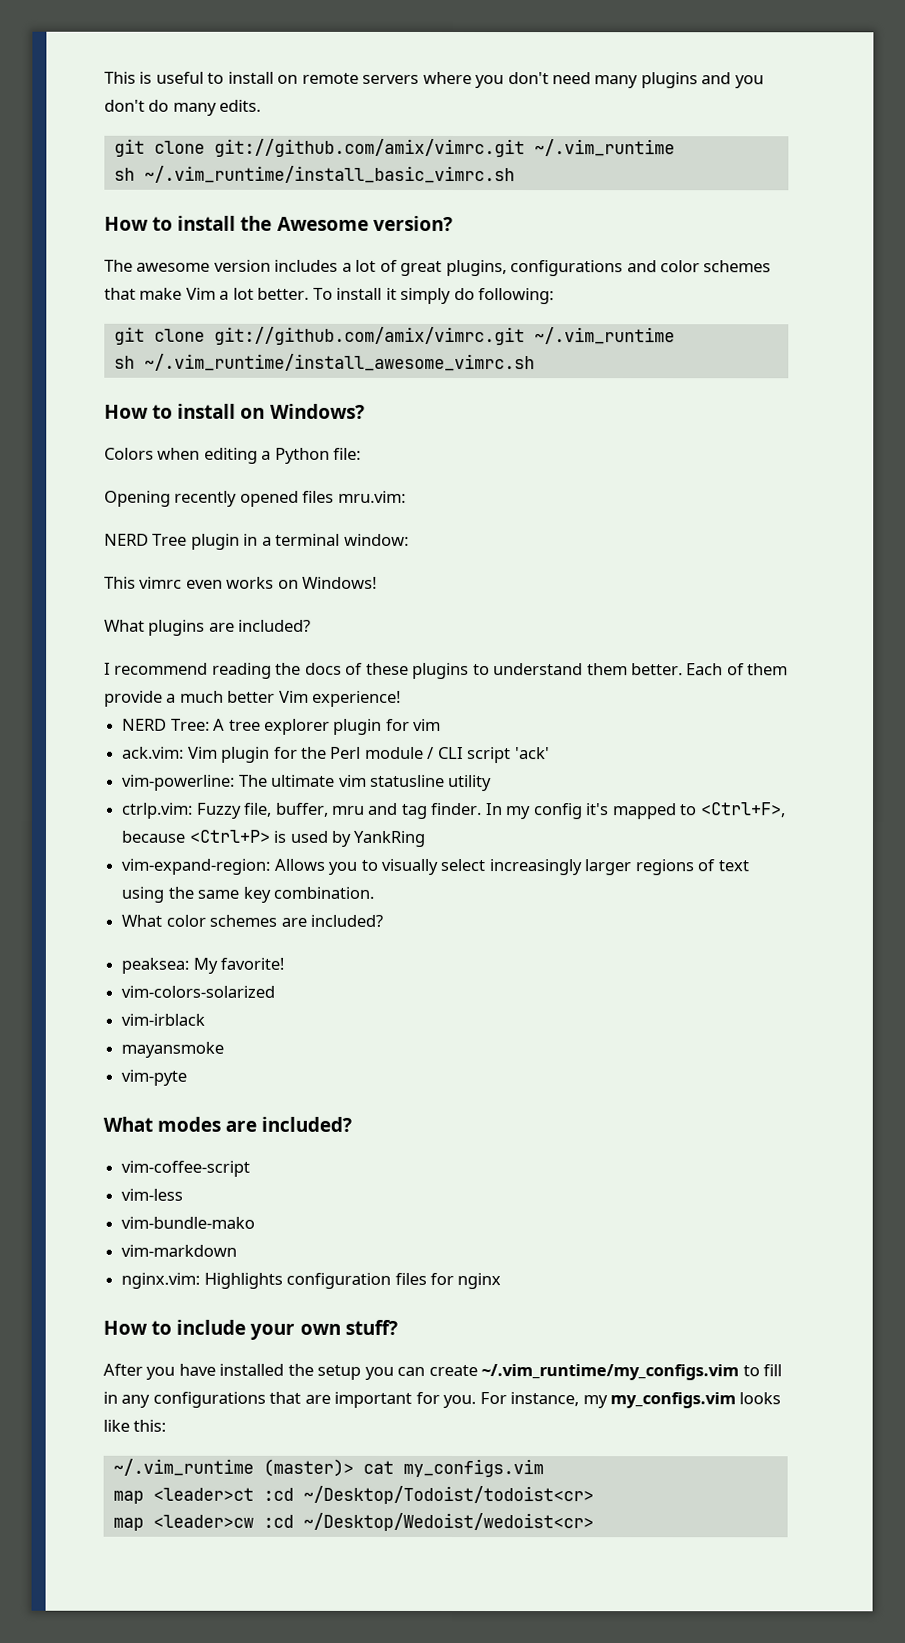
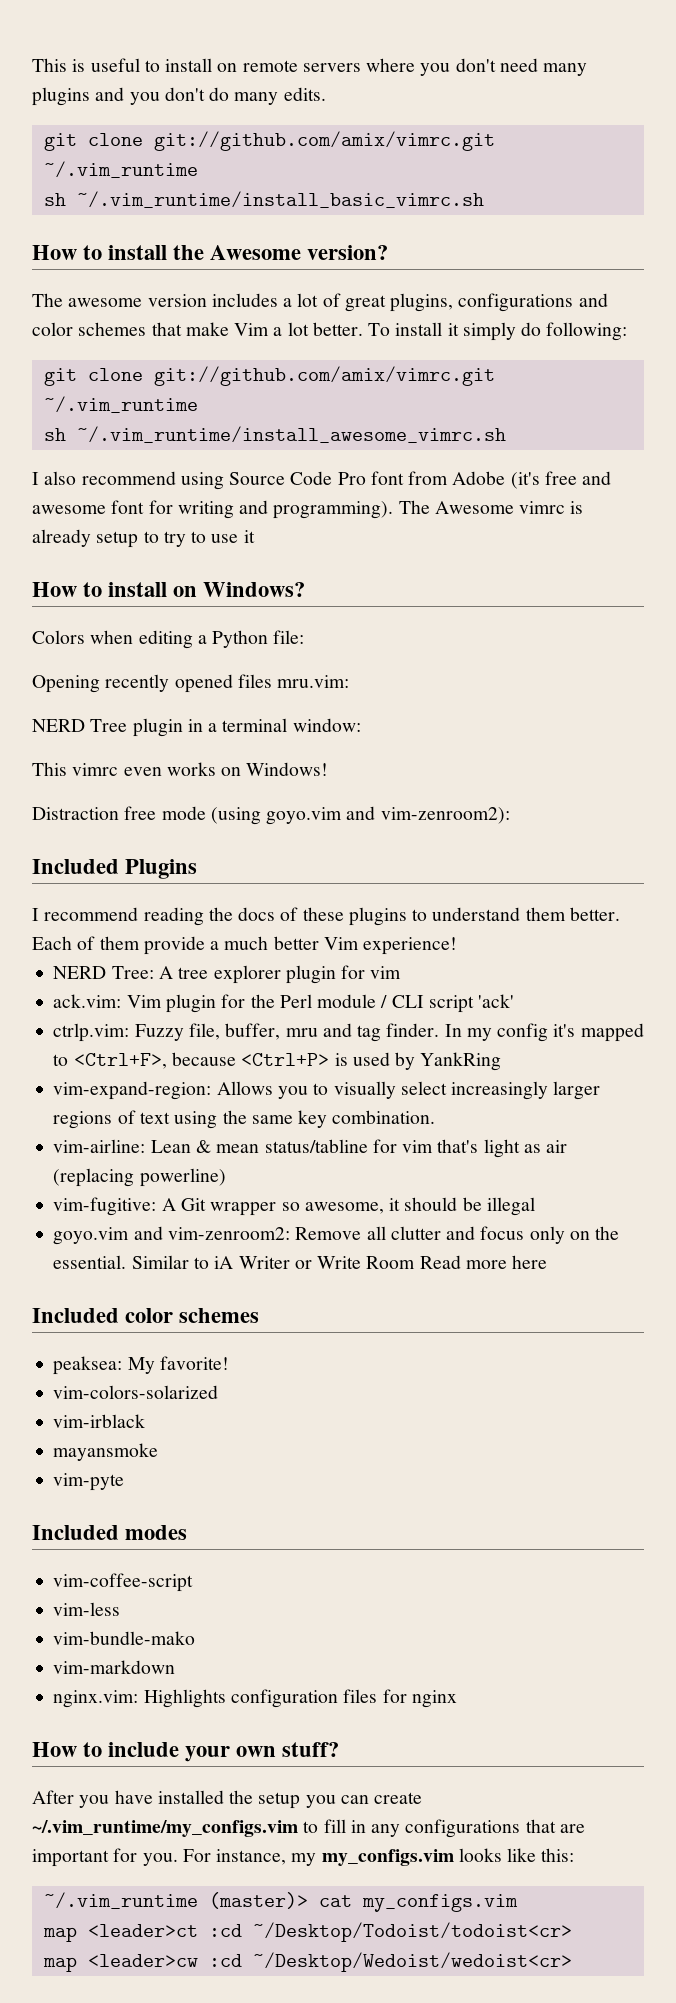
(535, 362) none -> [32,471,612,490] [32,500,584,519] [32,529,255,548] // I also recommend using Source Code Pro font from Adobe (it's free and awesome font for writing and programming). The Awesome vimrc is already setup to try to use it
[104,619,312,636] What plugins are included? -> [32,806,510,825] [32,859,198,879] Distraction free mode (using goyo.vim and vim-zenroom2): // Included Plugins
[122,774,493,792] // vim-powerline: The ultimate vim statusline utility -> (515, 1001) none
[121,914,383,927] What color schemes are included? -> [53,1139,568,1158] [53,1168,226,1187] [53,1197,535,1216] [53,1226,620,1245] [53,1255,548,1269] [32,1308,260,1323] vim-airline: Lean & mean status/tabline for vim that's light as air (replacing powerline) // vim-fugitive: A Git wrapper so awesome, it should be illegal // goyo.vim and vim-zenroom2: Remove all clutter and focus only on the essential. Similar to iA Writer or Write Room Read more here // Included color schemes
[103,1116,153,1132] What -> [32,1525,119,1540] Included
[225,1116,353,1132] are included? -> (188, 1532) none

